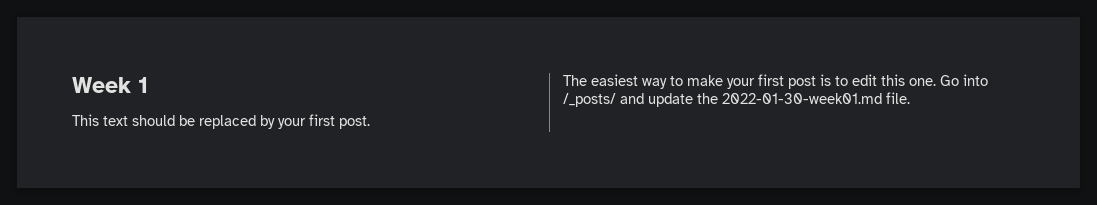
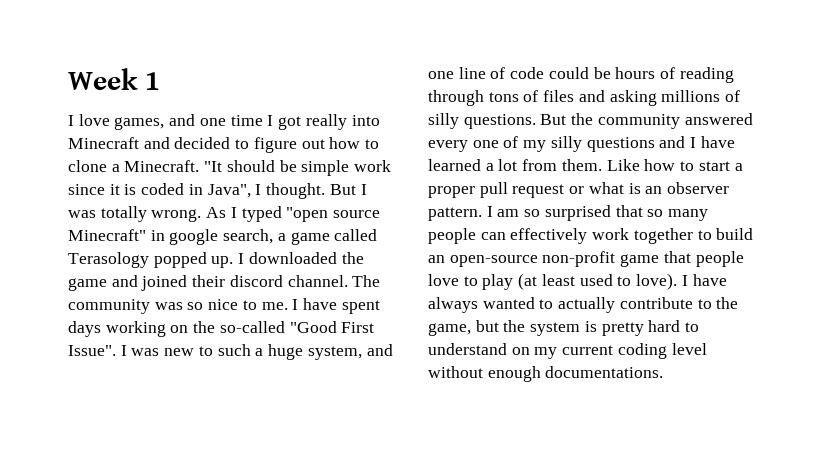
[72,114,370,129] [563,74,988,89] [563,92,910,107] This text should be replaced by your first post. // The easiest way to make your first post is to edit this one. Go into /_posts/ and update the 2022-01-30-week01.md file. -> [68,114,380,130] [68,137,380,153] [68,160,392,176] [68,183,367,199] [68,206,381,222] [68,229,378,245] [68,252,364,268] [68,275,381,291] [68,298,380,314] [68,321,375,337] [68,344,393,360] [428,67,734,83] [428,90,741,106] [428,113,753,129] [428,136,735,152] [428,159,743,171] [428,182,730,198] [428,205,709,221] [428,228,754,244] [428,251,744,267] [428,273,727,290] [428,297,739,313] [428,320,700,336] [428,343,707,359] [428,366,664,382] I love games, and one time I got really into Minecraft and decided to figure out how to clone a Minecraft. "It should be simple work since it is coded in Java", I thought. But I was totally wrong. As I typed "open source Minecraft" in google search, a game called Terasology popped up. I downloaded the game and joined their discord channel. The community was so nice to me. I have spent days working on the so-called "Good First Issue". I was new to such a huge system, and one line of code could be hours of reading through tons of files and asking millions of silly questions. But the community answered every one of my silly questions and I have learned a lot from them. Like how to start a proper pull request or what is an observer pattern. I am so surprised that so many people can effectively work together to build an open-source non-profit game that people love to play (at least used to love). I have always wanted to actually contribute to the game, but the system is pretty hard to understand on my current coding level without enough documentations.

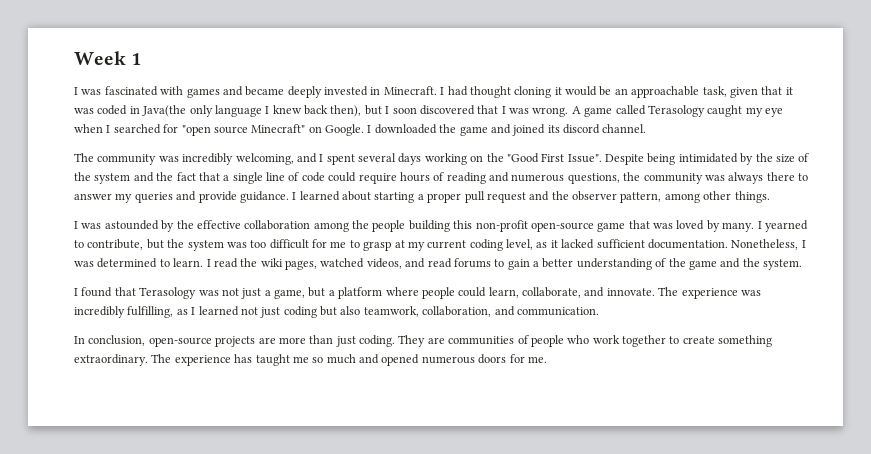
[78,114,380,130] [68,137,380,153] [68,160,392,176] [68,183,367,199] [68,206,381,222] [68,229,378,245] [68,252,234,268] love games, and one time I got really into Minecraft and decided to figure out how to clone a Minecraft. "It should be simple work since it is coded in Java", I thought. But I was totally wrong. As I typed "open source Minecraft" in google search, a game called Terasology popped up. -> [81,86,793,98] [74,105,783,117] [74,124,364,136] was fascinated with games and became deeply invested in Minecraft. I had thought cloning it would be an approachable task, given that it was coded in Java(the only language I knew back then), but I soon discovered that I was wrong. A game called Terasology caught my eye when I searched for "open source Minecraft" on Google.
[192,275,226,287] their -> [547,125,560,133] its
(348, 281) none -> (647, 128) //
[187,298,380,314] so nice to me. I have spent -> [182,153,396,165] incredibly welcoming, and I spent several
[219,321,285,333] so-called -> (504, 157) none
[120,344,393,360] [428,71,454,79] I was new to such a huge system, and one -> [605,153,810,165] [74,172,263,184] Despite being intimidated by the size of the system and the fact that a single
[593,67,611,79] be -> [358,173,397,184] require
[428,90,741,106] [428,113,753,129] [428,136,735,152] [428,159,743,171] [428,182,730,198] [428,205,709,221] [428,228,754,244] [428,251,744,267] [428,273,727,290] [428,297,739,313] [428,320,700,336] [428,343,707,359] [428,366,664,382] through tons of files and asking millions of silly questions. But the community answered every one of my silly questions and I have learned a lot from them. Like how to start a proper pull request or what is an observer pattern. I am so surprised that so many people can effectively work together to build an open-source non-profit game that people love to play (at least used to love). I have always wanted to actually contribute to the game, but the system is pretty hard to understand on my current coding level without enough documentations. -> [489,172,808,184] [74,191,770,203] [74,220,808,232] [74,239,806,251] [74,258,802,270] [74,287,761,299] [74,306,599,318] [74,335,773,347] [74,354,547,366] and numerous questions, the community was always there to answer my queries and provide guidance. I learned about starting a proper pull request and the observer pattern, among other things. // I was astounded by the effective collaboration among the people building this non-profit open-source game that was loved by many. I yearned to contribute, but the system was too difficult for me to grasp at my current coding level, as it lacked sufficient documentation. Nonetheless, I was determined to learn. I read the wiki pages, watched videos, and read forums to gain a better understanding of the game and the system. // I found that Terasology was not just a game, but a platform where people could learn, collaborate, and innovate. The experience was incredibly fulfilling, as I learned not just coding but also teamwork, collaboration, and communication. // In conclusion, open-source projects are more than just coding. They are communities of people who work together to create something extraordinary. The experience has taught me so much and opened numerous doors for me.

